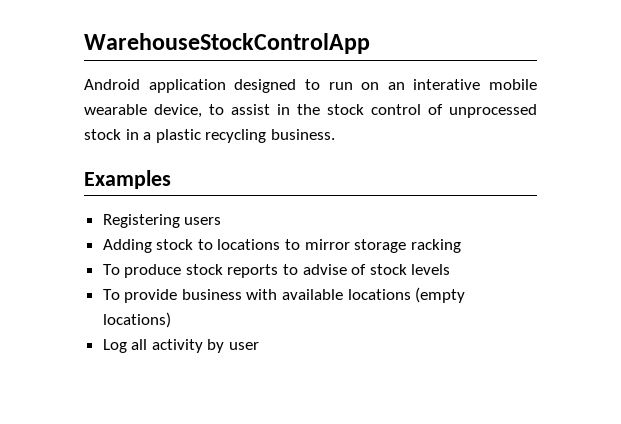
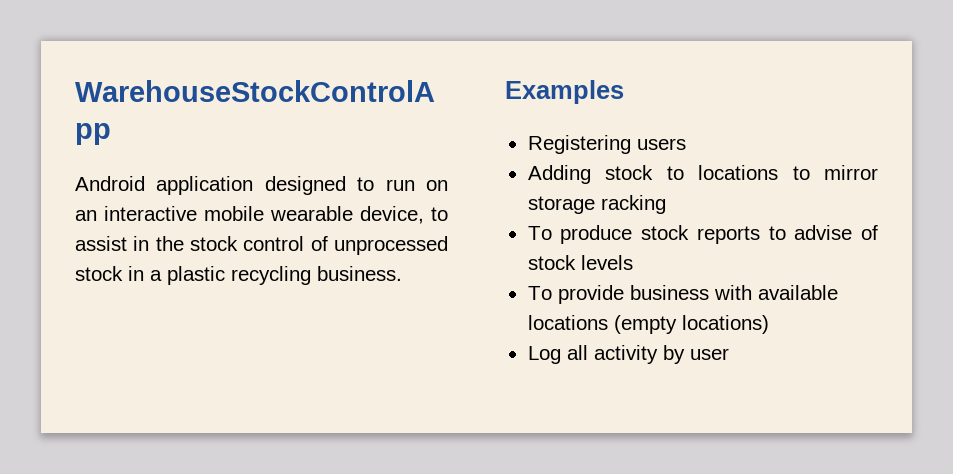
[413,79,481,90] interative -> [104,206,197,221] interactive

